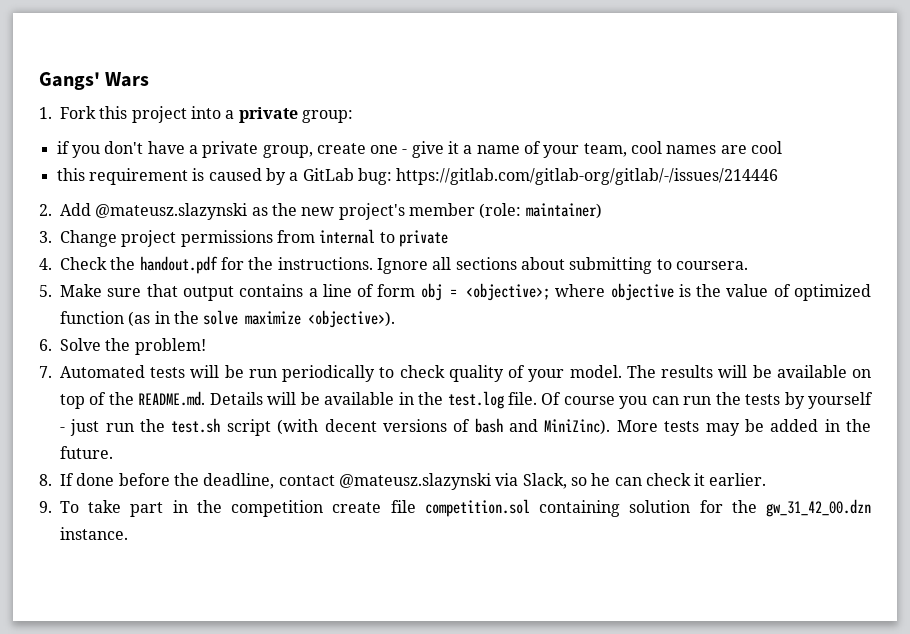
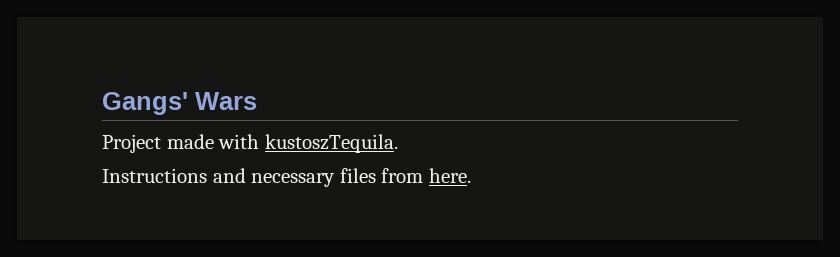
[39,106,353,123] [56,141,783,158] [56,168,779,185] [39,203,602,220] [39,229,448,247] [39,256,748,274] [39,283,871,301] [60,310,396,328] [39,338,206,355] [39,365,872,382] [60,391,874,409] [60,418,871,436] [60,446,113,459] [39,473,767,490] [39,499,872,517] [60,527,128,540] 1. Fork this project into a private group: // if you don't have a private group, create one - give it a name of your team, cool names are cool // this requirement is caused by a GitLab bug: https://gitlab.com/gitlab-org/gitlab/-/issues/214446 // 2. Add @mateusz.slazynski as the new project's member (role: maintainer) // 3. Change project permissions from internal to private // 4. Check the handout.pdf for the instructions. Ignore all sections about submitting to coursera. // 5. Make sure that output contains a line of form obj = <objective>; where objective is the value of optimized function (as in the solve maximize <objective>). // 6. Solve the problem! // 7. Automated tests will be run periodically to check quality of your model. The results will be available on top of the README.md. Details will be available in the test.log file. Of course you can run the tests by yourself - just run the test.sh script (with decent versions of bash and MiniZinc). More tests may be added in the future. // 8. If done before the deadline, contact @mateusz.slazynski via Slack, so he can check it earlier. // 9. To take part in the competition create file competition.sol containing solution for the gw_31_42_00.dzn instance. -> [102,134,398,153] [102,168,471,187] Project made with kustoszTequila. // Instructions and necessary files from here.

